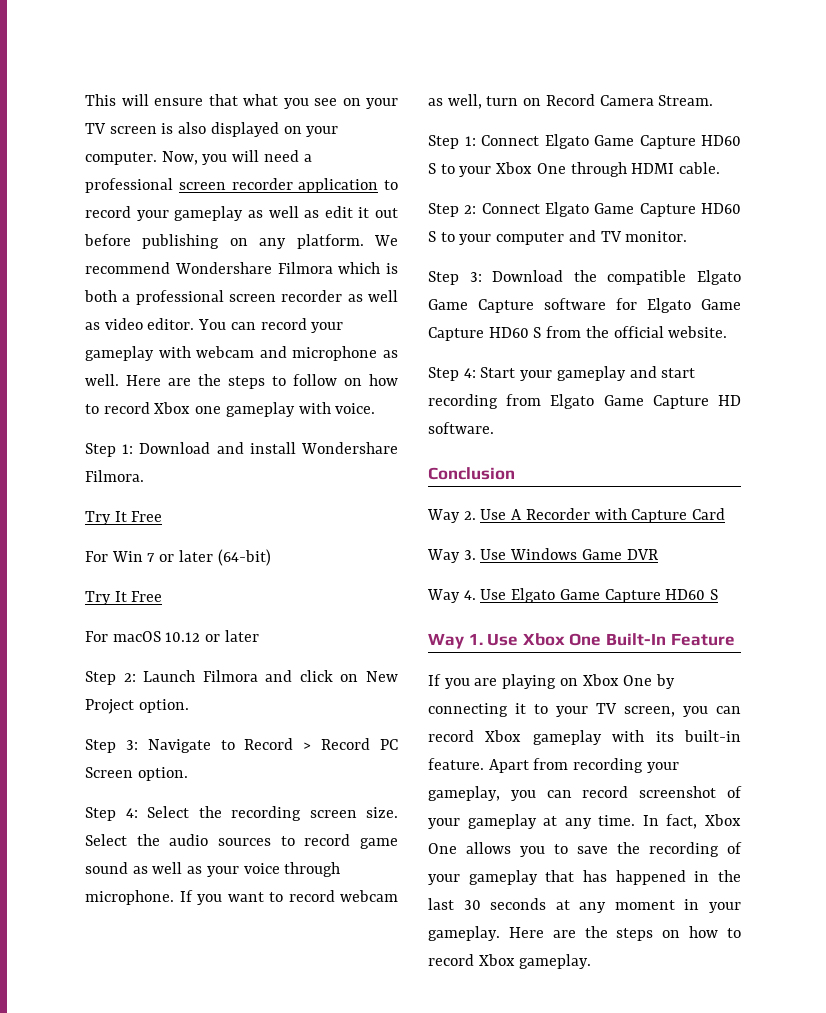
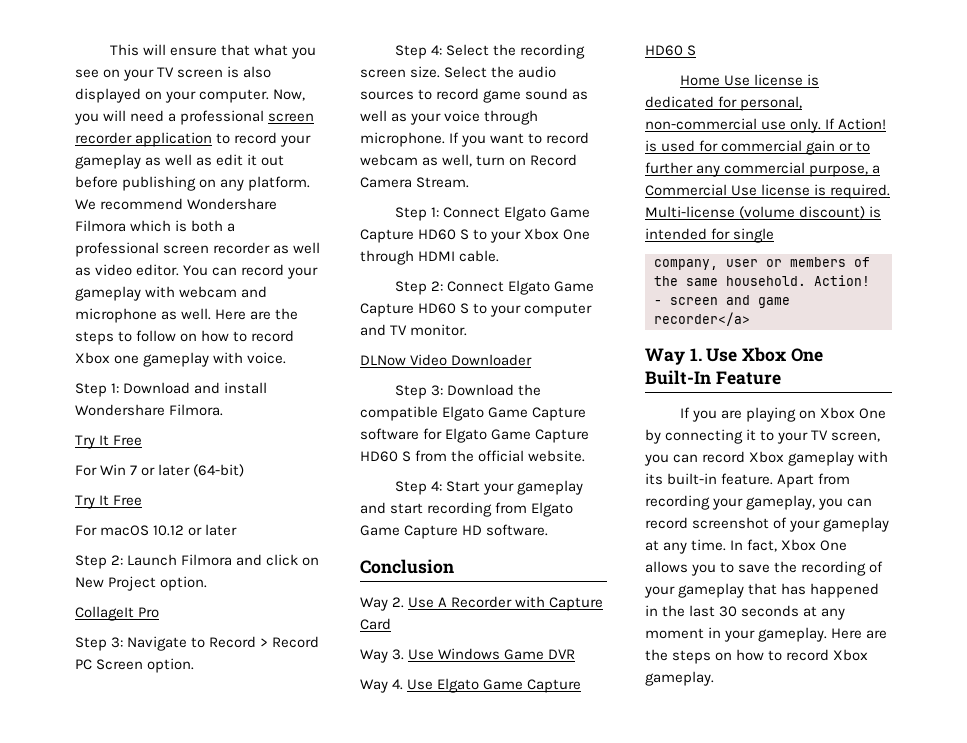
(189, 706) none -> [75,606,160,621] // CollageIt Pro
(688, 236) none -> [360,354,533,366] // DLNow Video Downloader
(719, 594) none -> [679,74,819,86] [645,96,803,111] [645,118,887,133] [645,140,871,155] [645,162,881,177] [645,184,891,199] [645,206,882,219] [645,228,775,243] [654,257,870,270] [654,275,870,286] [654,295,790,308] [654,312,750,326] // Home Use license is dedicated for personal, non-commercial use only. If Action! is used for commercial gain or to further any commercial purpose, a Commercial Use license is required. Multi-license (volume discount) is intended for single // company, user or members of the same household. Action! - screen and game recorder</a>

